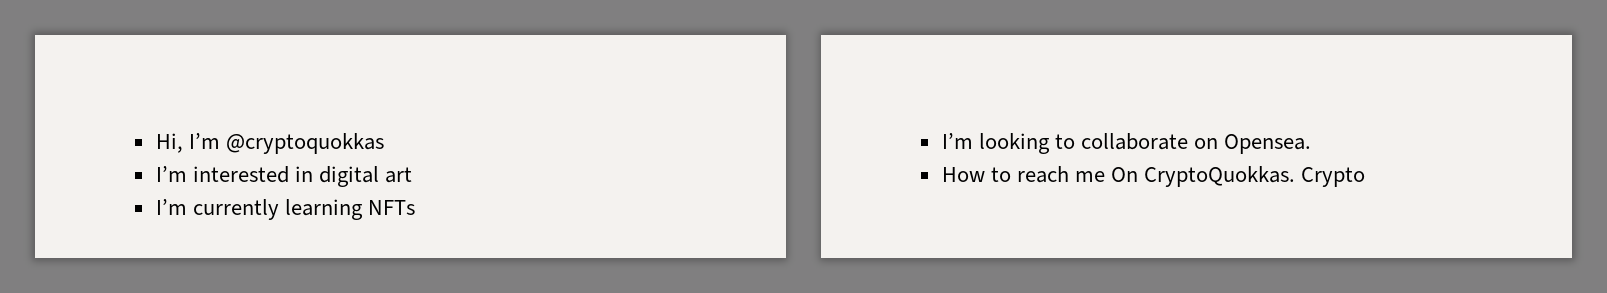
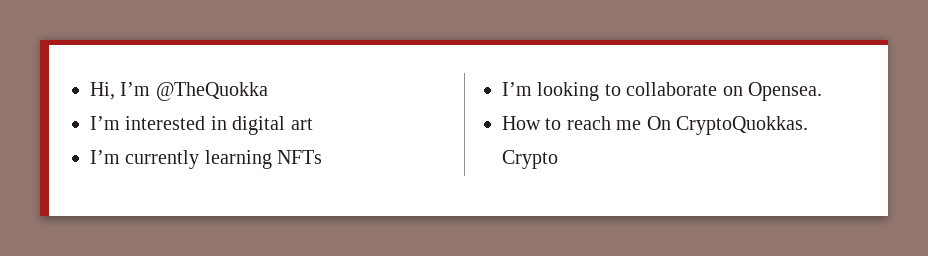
[225,133,384,154] @cryptoquokkas -> [155,82,268,101] @TheQuokka

